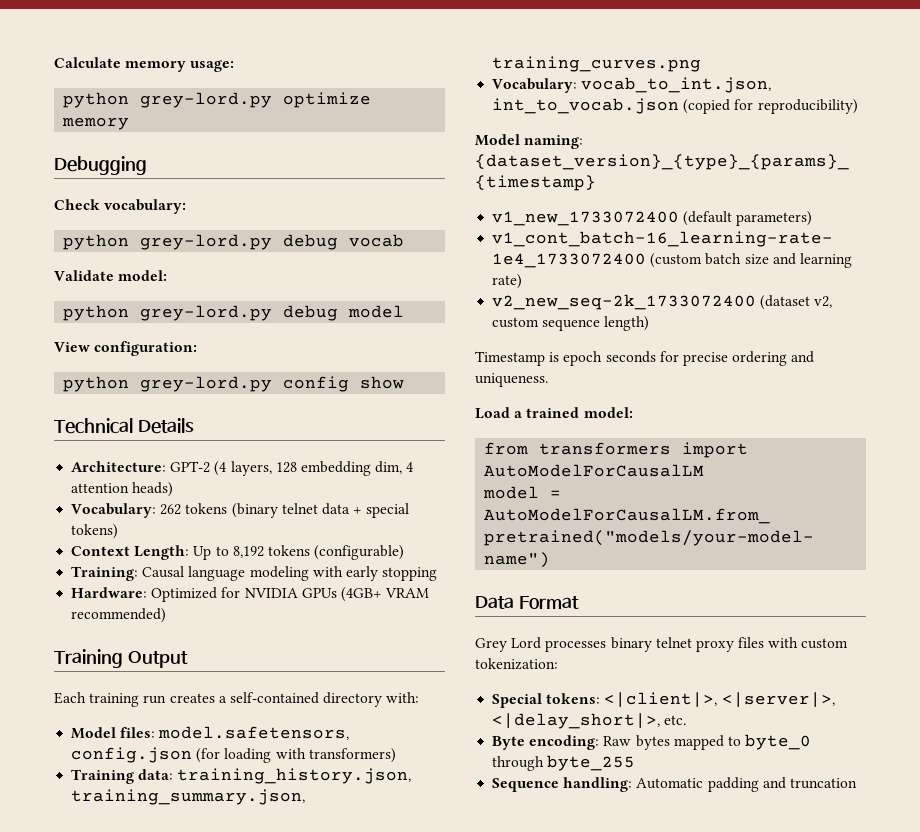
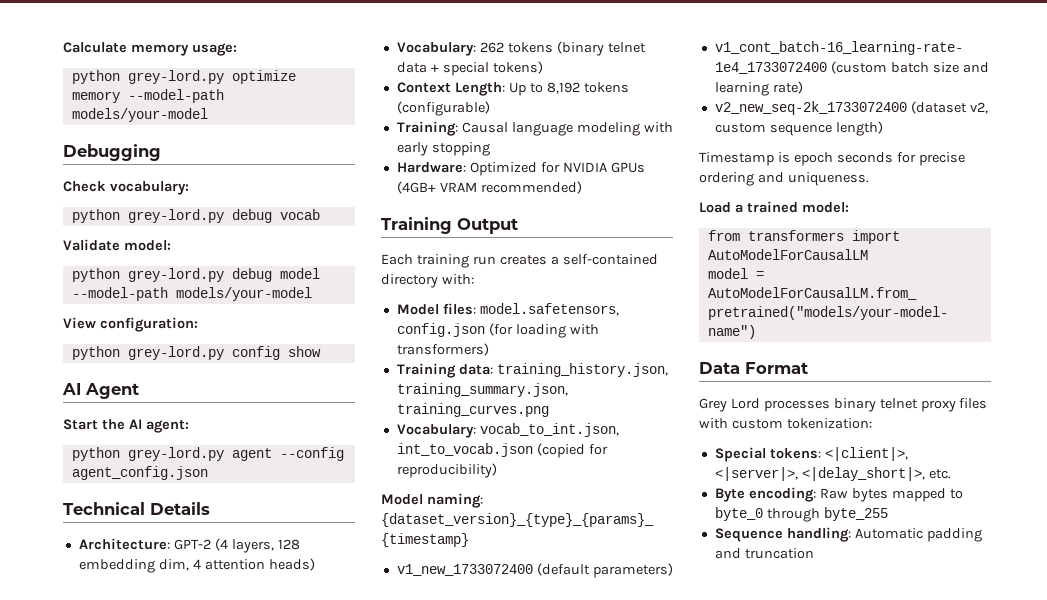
(130, 123) none -> [127,89,224,103] [71,108,208,122] --model-path models/your-model
(405, 311) none -> [71,287,312,301] --model-path models/your-model
(405, 382) none -> [62,383,139,399] [63,419,189,433] [71,447,344,461] [71,466,208,480] // AI Agent // Start the AI agent: // python grey-lord.py agent --config agent_config.json

